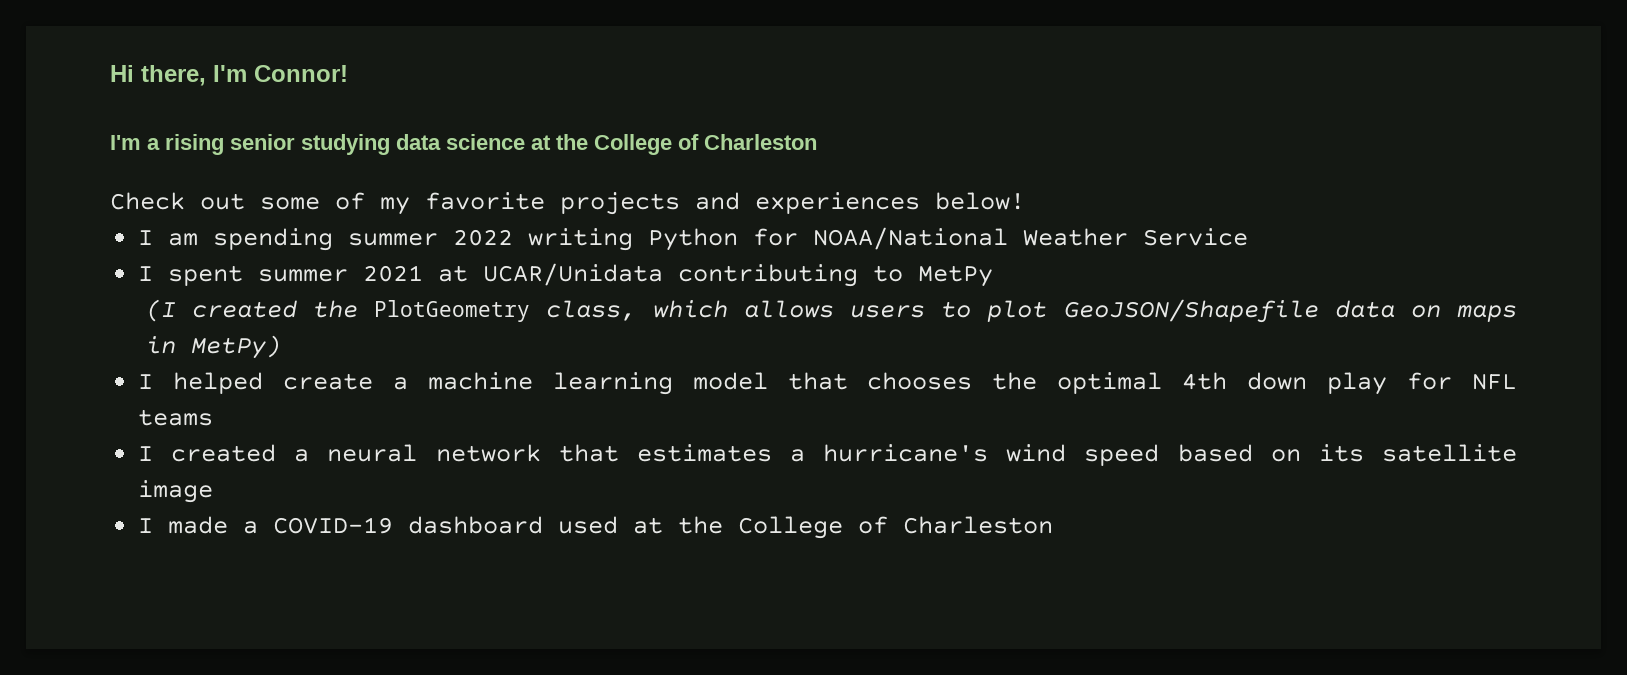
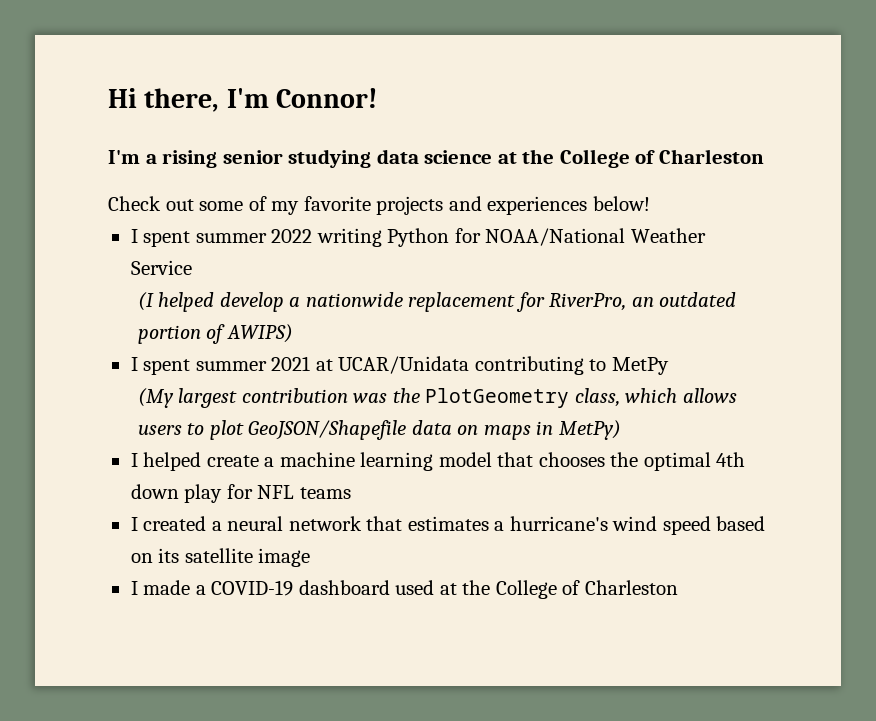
[168,228,334,251] am spending -> [143,231,191,247] spent
(1249, 237) none -> [137,292,737,312] [137,324,293,344] // (I helped develop a nationwide replacement for RiverPro, an outdated portion of AWIPS)
[145,299,297,322] (I created -> [137,388,388,408] (My largest contribution was

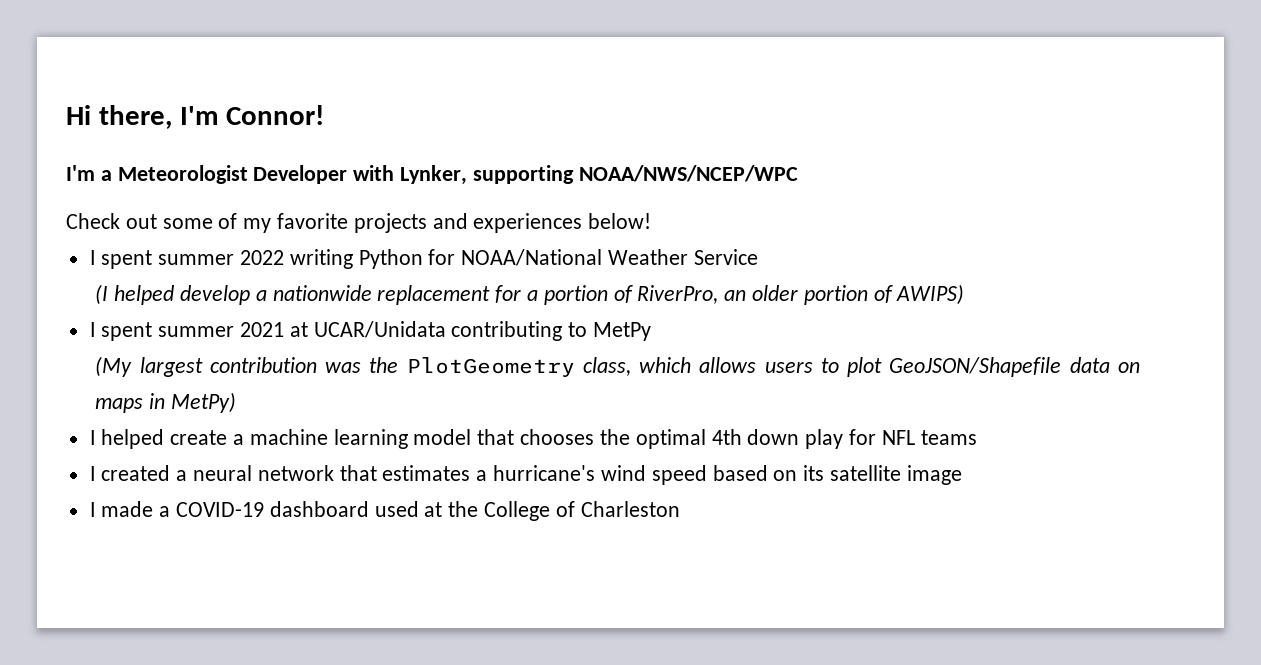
[162,149,764,168] rising senior studying data science at the College of Charleston -> [117,165,798,185] Meteorologist Developer with Lynker, supporting NOAA/NWS/NCEP/WPC
(545, 302) none -> [526,285,633,305] a portion of
[659,292,737,307] outdated -> [751,285,798,301] older

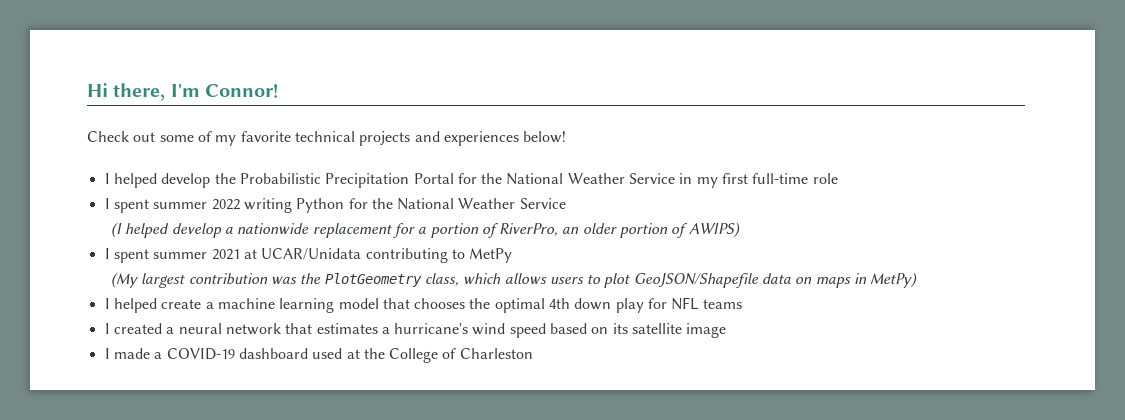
[66,165,798,185] // I'm a Meteorologist Developer with Lynker, supporting NOAA/NWS/NCEP/WPC -> (279, 91) none
(349, 221) none -> [294,131,355,142] technical
(652, 221) none -> [104,173,838,188] // I helped develop the Probabilistic Precipitation Portal for the National Weather Service in my first full-time role
[461,249,603,266] NOAA/National -> [371,198,455,210] the National

